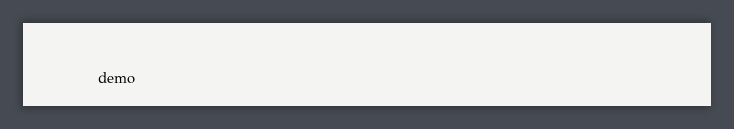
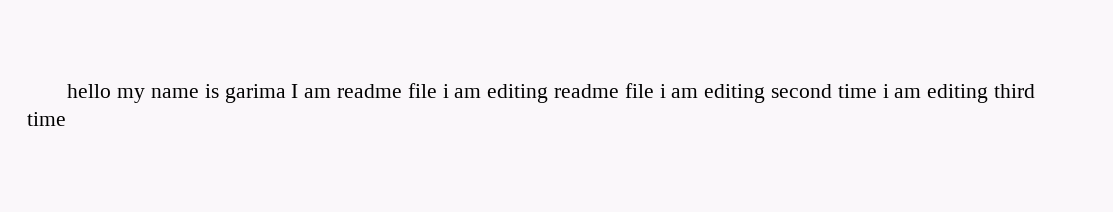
[98,72,135,84] demo -> [67,83,1036,103] [27,112,66,126] hello my name is garima I am readme file i am editing readme file i am editing second time i am editing third time

